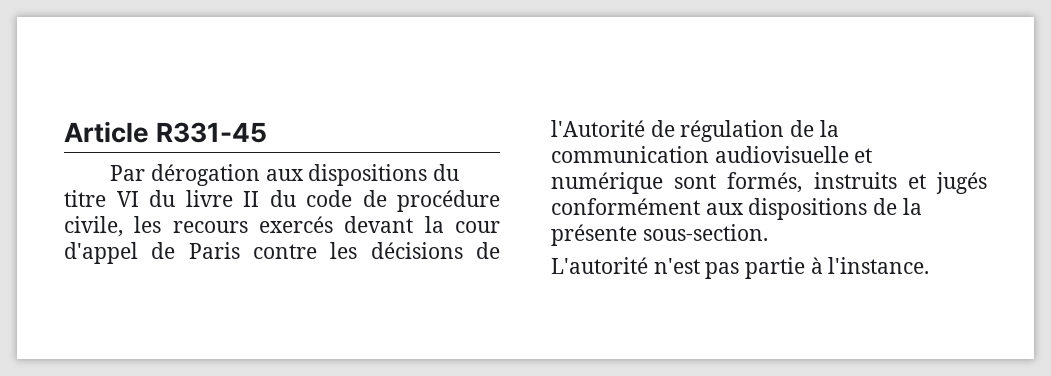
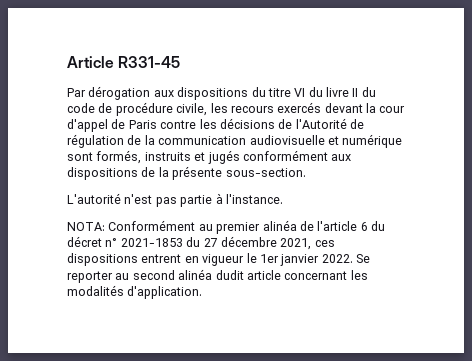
(930, 265) none -> [67,220,385,234] [67,236,335,250] [67,253,370,266] [67,269,368,283] [67,285,203,299] // NOTA: Conformément au premier alinéa de l'article 6 du décret n° 2021-1853 du 27 décembre 2021, ces dispositions entrent en vigueur le 1er janvier 2022. Se reporter au second alinéa dudit article concernant les modalités d'application.

